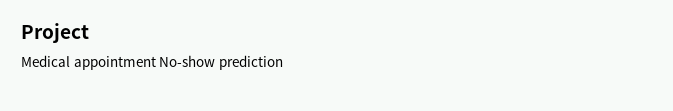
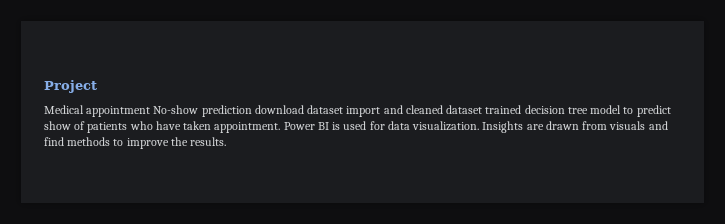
(283, 62) none -> [254,105,671,117] [44,121,668,133] [44,137,227,149] download dataset import and cleaned dataset trained decision tree model to predict show of patients who have taken appointment. Power BI is used for data visualization. Insights are drawn from visuals and find methods to improve the results.

